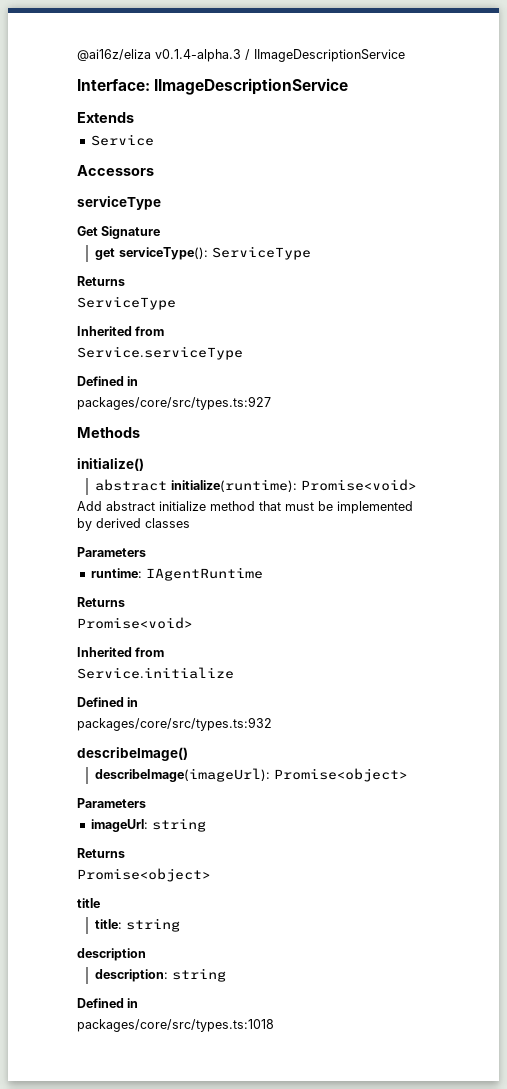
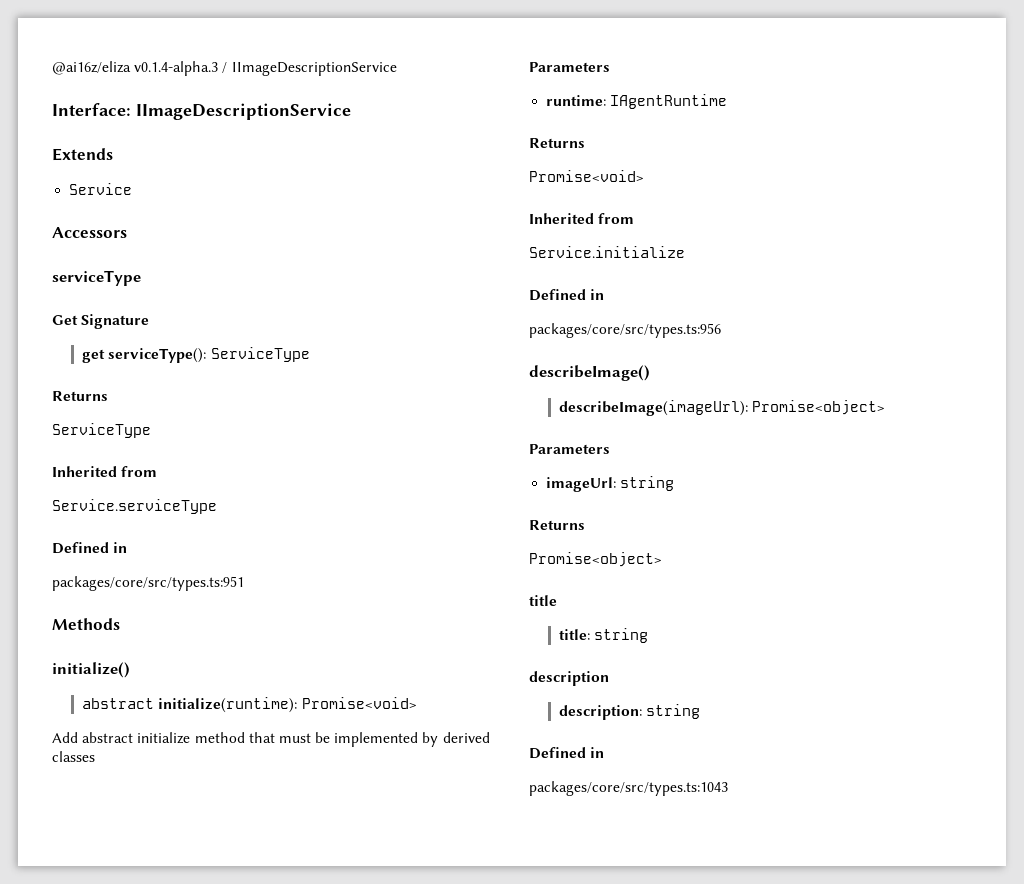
[77,396,271,410] packages/core/src/types.ts:927 -> [52,576,244,591] packages/core/src/types.ts:951
[77,717,272,731] packages/core/src/types.ts:932 -> [529,323,721,338] packages/core/src/types.ts:956
[77,1019,274,1032] packages/core/src/types.ts:1018 -> [529,781,728,796] packages/core/src/types.ts:1043

